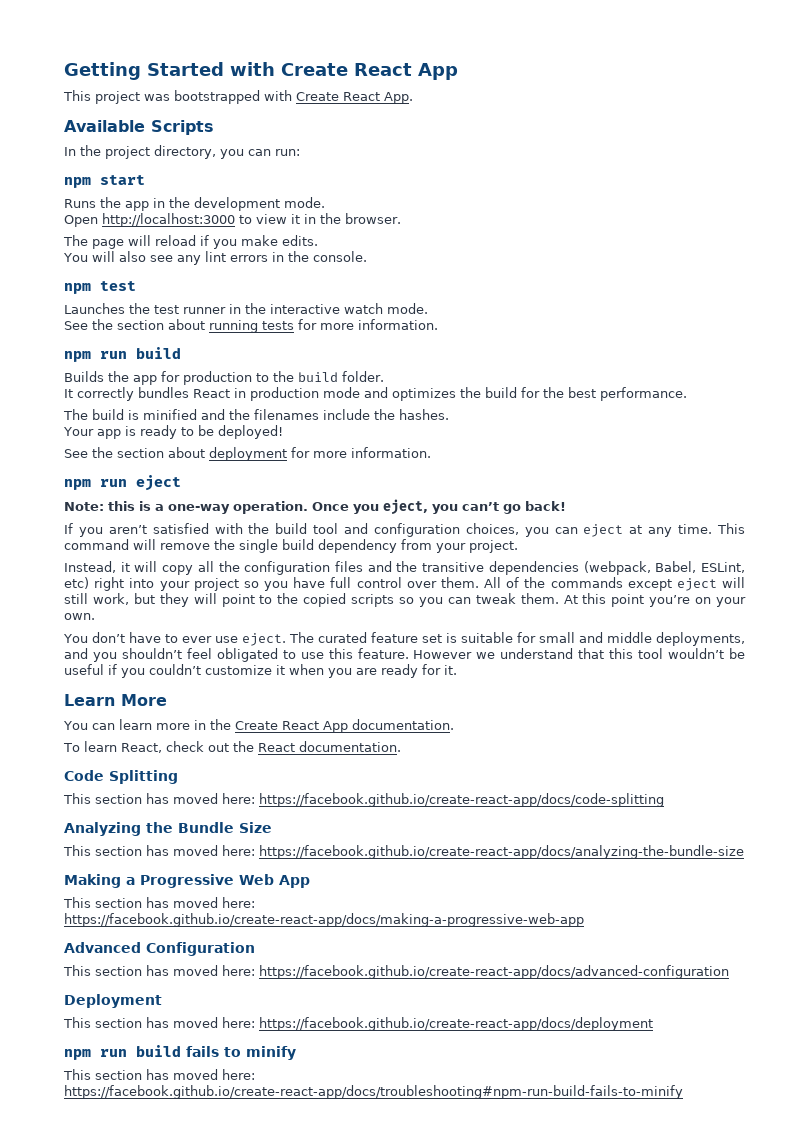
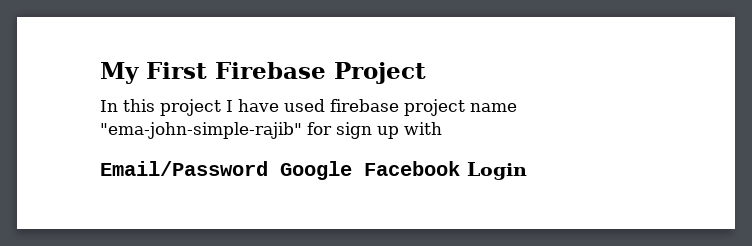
[64,62,458,80] [63,90,413,104] [64,120,214,135] [64,145,300,159] [64,175,145,188] [64,197,325,211] [64,213,401,227] [63,235,318,249] [63,251,367,265] [64,281,136,294] [64,303,428,314] [64,319,438,333] [64,347,181,362] [64,371,384,385] [64,387,687,401] [63,409,449,420] [63,425,283,439] [64,447,431,461] [64,475,181,491] [64,499,566,515] [64,523,745,537] [64,539,518,553] [64,561,745,575] [64,577,745,591] [64,593,746,607] [64,613,95,620] [63,632,746,646] [64,648,745,662] [64,664,457,678] [64,694,167,706] [63,719,454,733] [63,741,401,753] [64,770,178,784] [63,793,664,807] [64,822,272,836] [63,845,744,859] [64,874,310,888] [63,897,255,908] [64,913,584,927] [64,942,255,956] [63,965,729,979] [64,994,162,1008] [63,1017,653,1031] [64,1045,296,1060] [63,1069,255,1080] [64,1085,683,1099] Getting Started with Create React App // This project was bootstrapped with Create React App. // Available Scripts // In the project directory, you can run: // npm start // Runs the app in the development mode. // Open http://localhost:3000 to view it in the browser. // The page will reload if you make edits. // You will also see any lint errors in the console. // npm test // Launches the test runner in the interactive watch mode. // See the section about running tests for more information. // npm run build // Builds the app for production to the build folder. // It correctly bundles React in production mode and optimizes the build for the best performance. // The build is minified and the filenames include the hashes. // Your app is ready to be deployed! // See the section about deployment for more information. // npm run eject // Note: this is a one-way operation. Once you eject, you can’t go back! // If you aren’t satisfied with the build tool and configuration choices, you can eject at any time. This command will remove the single build dependency from your project. // Instead, it will copy all the configuration files and the transitive dependencies (webpack, Babel, ESLint, etc) right into your project so you have full control over them. All of the commands except eject will still work, but they will point to the copied scripts so you can tweak them. At this point you’re on your own. // You don’t have to ever use eject. The curated feature set is suitable for small and middle deployments, and you shouldn’t feel obligated to use this feature. However we understand that this tool wouldn’t be useful if you couldn’t customize it when you are ready for it. // Learn More // You can learn more in the Create React App documentation. // To learn React, check out the React documentation. // Code Splitting // This section has moved here: https://facebook.github.io/create-react-app/docs/code-splitting // Analyzing the Bundle Size // This section has moved here: https://facebook.github.io/create-react-app/docs/analyzing-the-bundle-size // Making a Progressive Web App // This section has moved here: https://facebook.github.io/create-react-app/docs/making-a-progressive-web-app // Advanced Configuration // This section has moved here: https://facebook.github.io/create-react-app/docs/advanced-configuration // Deployment // This section has moved here: https://facebook.github.io/create-react-app/docs/deployment // npm run build fails to minify // This section has moved here: https://facebook.github.io/create-react-app/docs/troubleshooting#npm-run-build-fails-to-minify -> [100,62,426,84] [100,99,517,116] [100,122,442,139] [100,161,527,180] My First Firebase Project // In this project I have used firebase project name "ema-john-simple-rajib" for sign up with // Email/Password Google Facebook Login

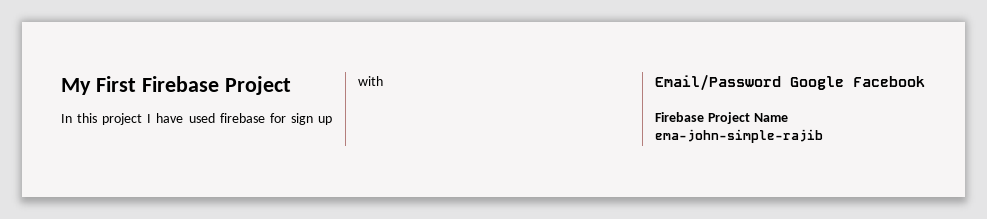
[404,99,517,116] [100,122,302,139] project name "ema-john-simple-rajib" -> (265, 118) none
[467,162,527,180] Login -> [655,112,788,124] [655,129,823,143] // Firebase Project Name ema-john-simple-rajib

